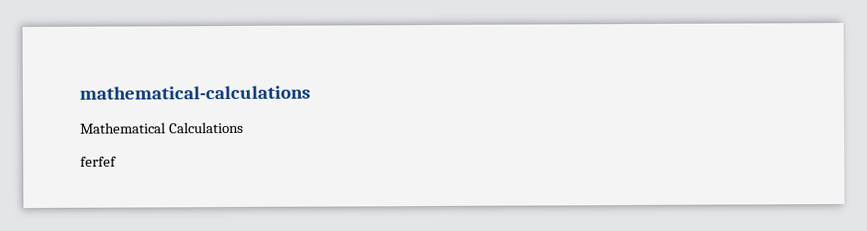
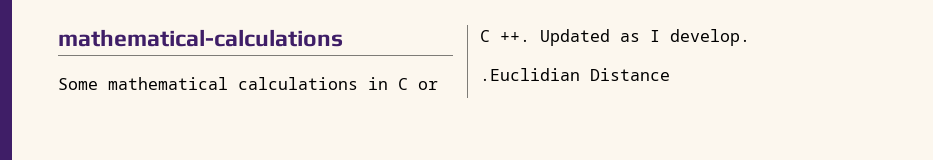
[80,121,244,134] [80,156,117,167] Mathematical Calculations // ferfef -> [58,77,438,90] [480,29,750,46] [480,68,670,81] Some mathematical calculations in C or C ++. Updated as I develop. // .Euclidian Distance

